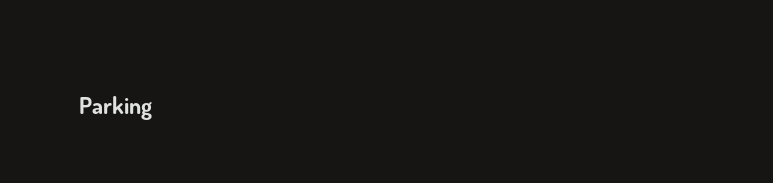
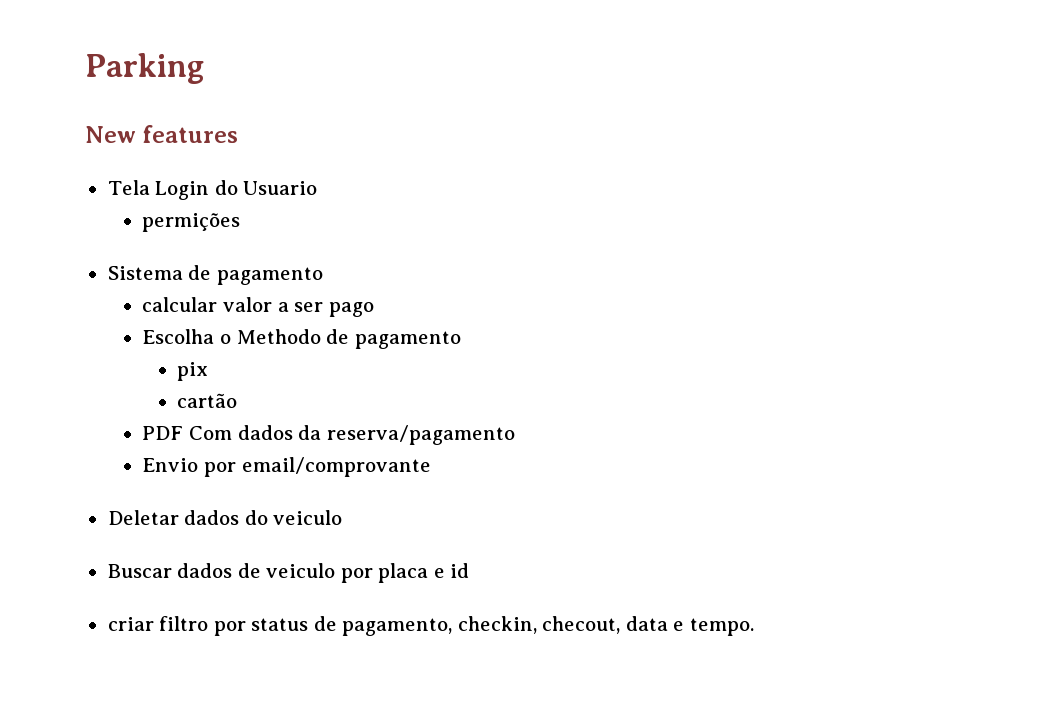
(152, 108) none -> [85,125,239,143] [107,180,318,200] [142,213,241,232] [107,265,323,285] [142,297,374,317] [142,329,461,349] [177,362,209,381] [177,393,238,408] [142,425,515,445] [142,457,431,477] [107,510,343,525] [107,563,470,583] [107,616,754,636] // New features // Tela Login do Usuario // permições // Sistema de pagamento // calcular valor a ser pago // Escolha o Methodo de pagamento // pix // cartão // PDF Com dados da reserva/pagamento // Envio por email/comprovante // Deletar dados do veiculo // Buscar dados de veiculo por placa e id // criar filtro por status de pagamento, checkin, checout, data e tempo.

